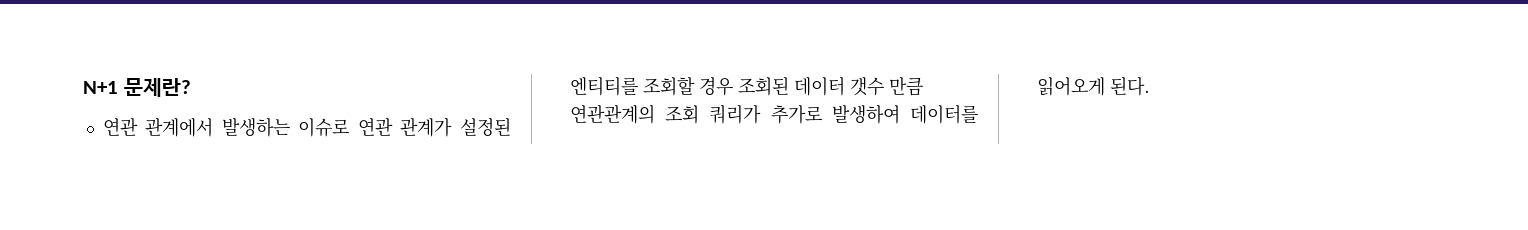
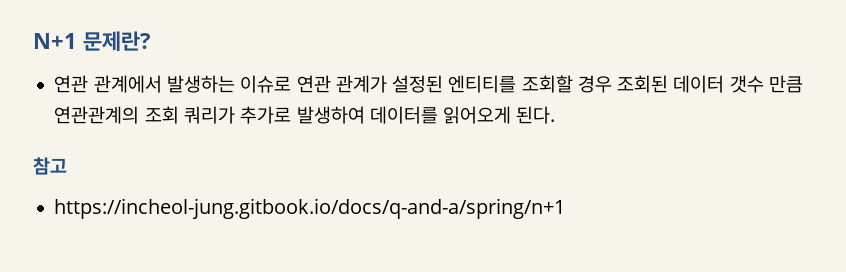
(1150, 86) none -> [33,157,67,175] [54,198,566,219] // 참고 // https://incheol-jung.gitbook.io/docs/q-and-a/spring/n+1

